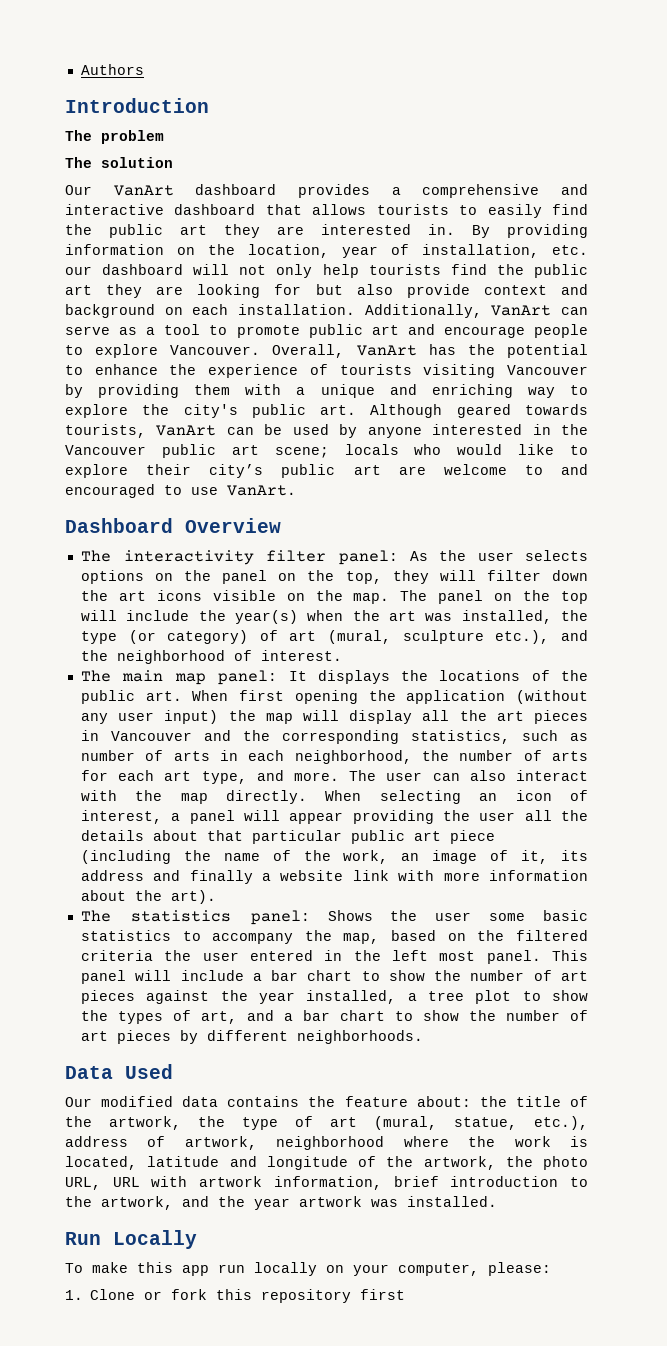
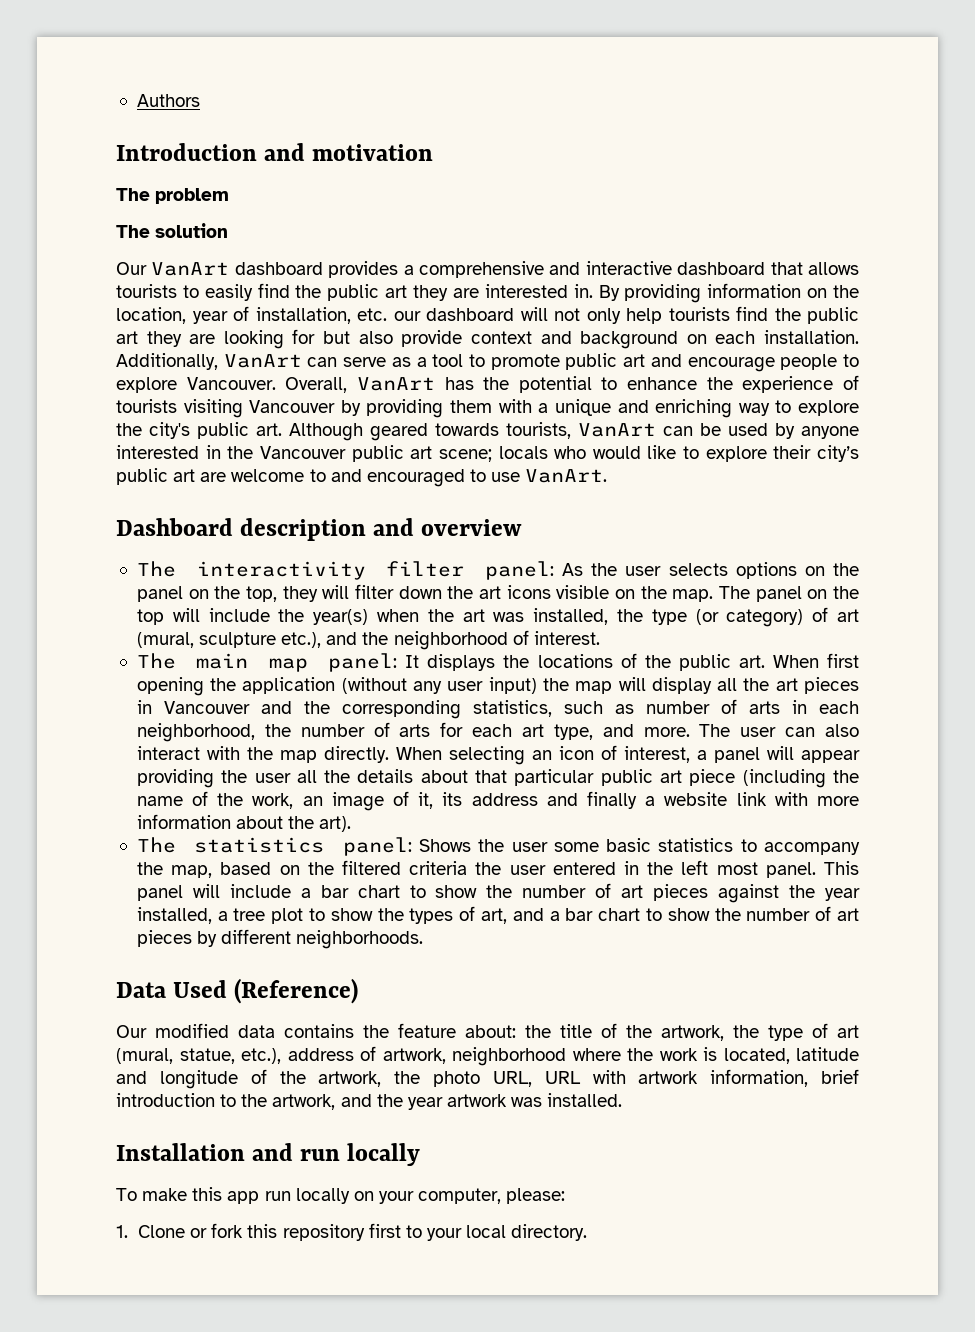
(209, 105) none -> [264,143,434,161] and motivation
[185,518,281,533] Overview -> [240,518,523,541] description and overview
(173, 1071) none -> [234,978,359,1004] (Reference)
[65,1230,197,1249] Run Locally -> [116,1143,421,1166] Installation and run locally
(406, 1294) none -> [405,1224,588,1241] to your local directory.

